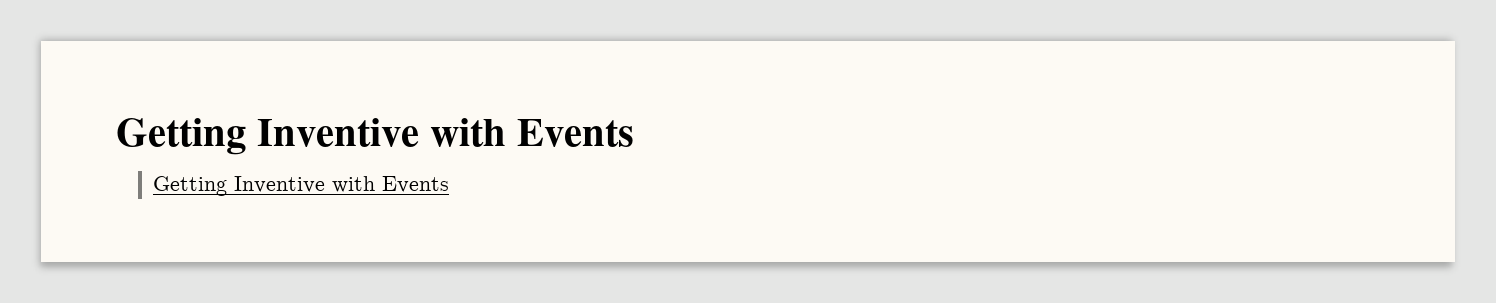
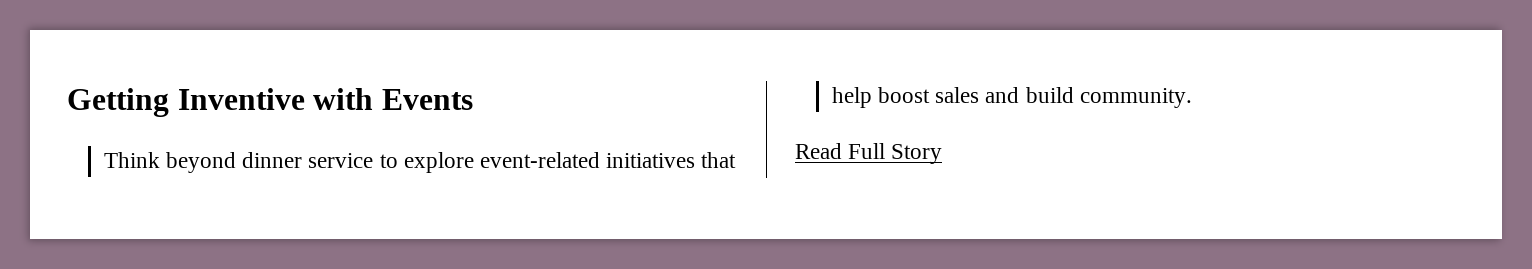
[153,176,450,196] Getting Inventive with Events -> [103,152,737,173] [831,87,1192,108] [795,143,943,164] Think beyond dinner service to explore event-related initiatives that help boost sales and build community. // Read Full Story

